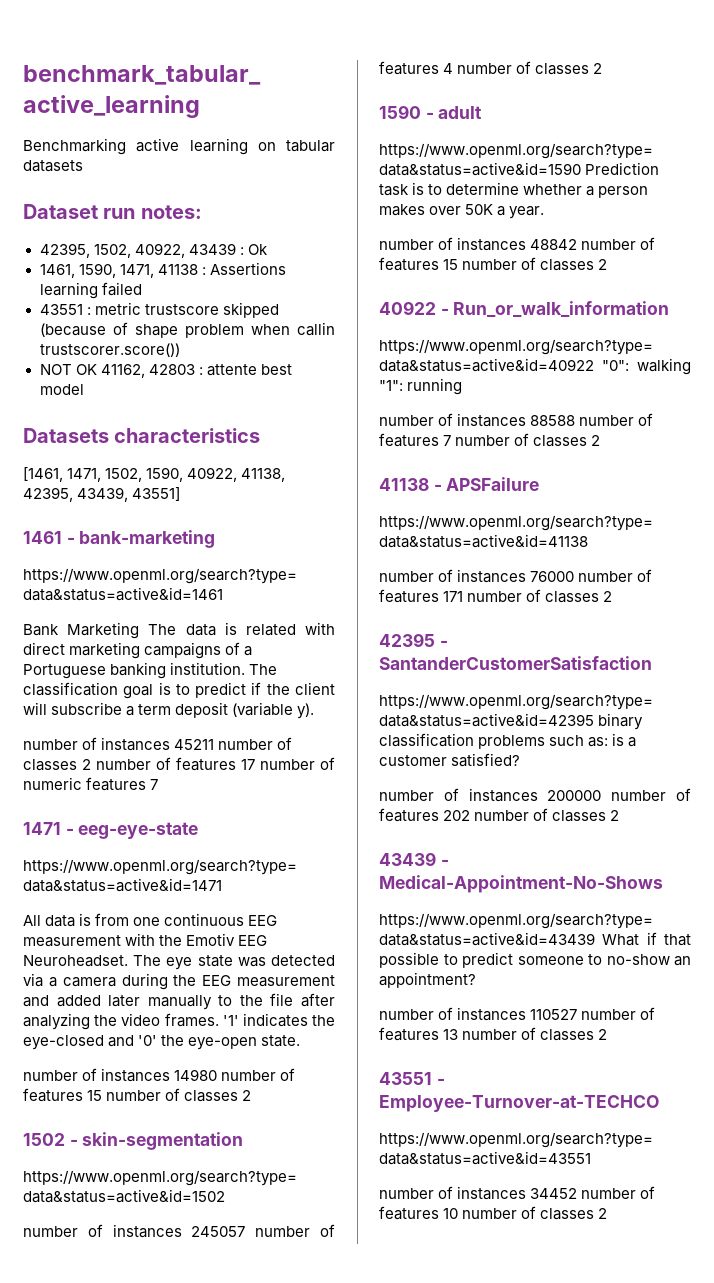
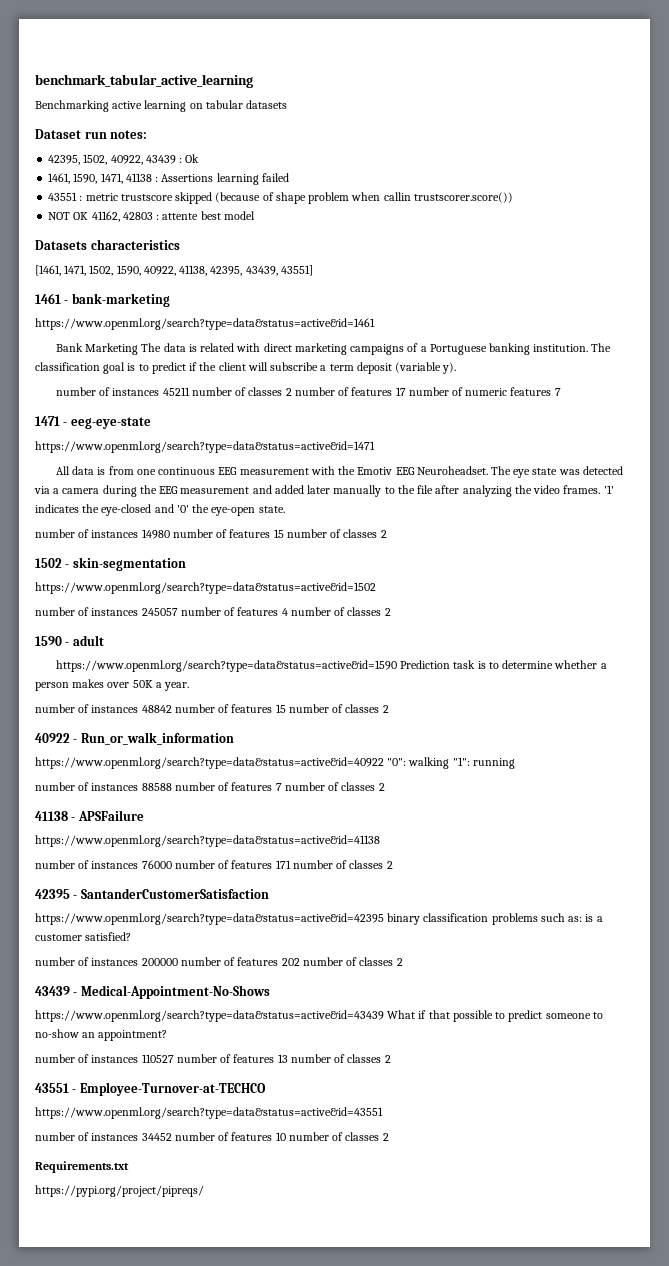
(608, 1213) none -> [35,1161,129,1173] [35,1185,204,1197] // Requirements.txt // https://pypi.org/project/pipreqs/

